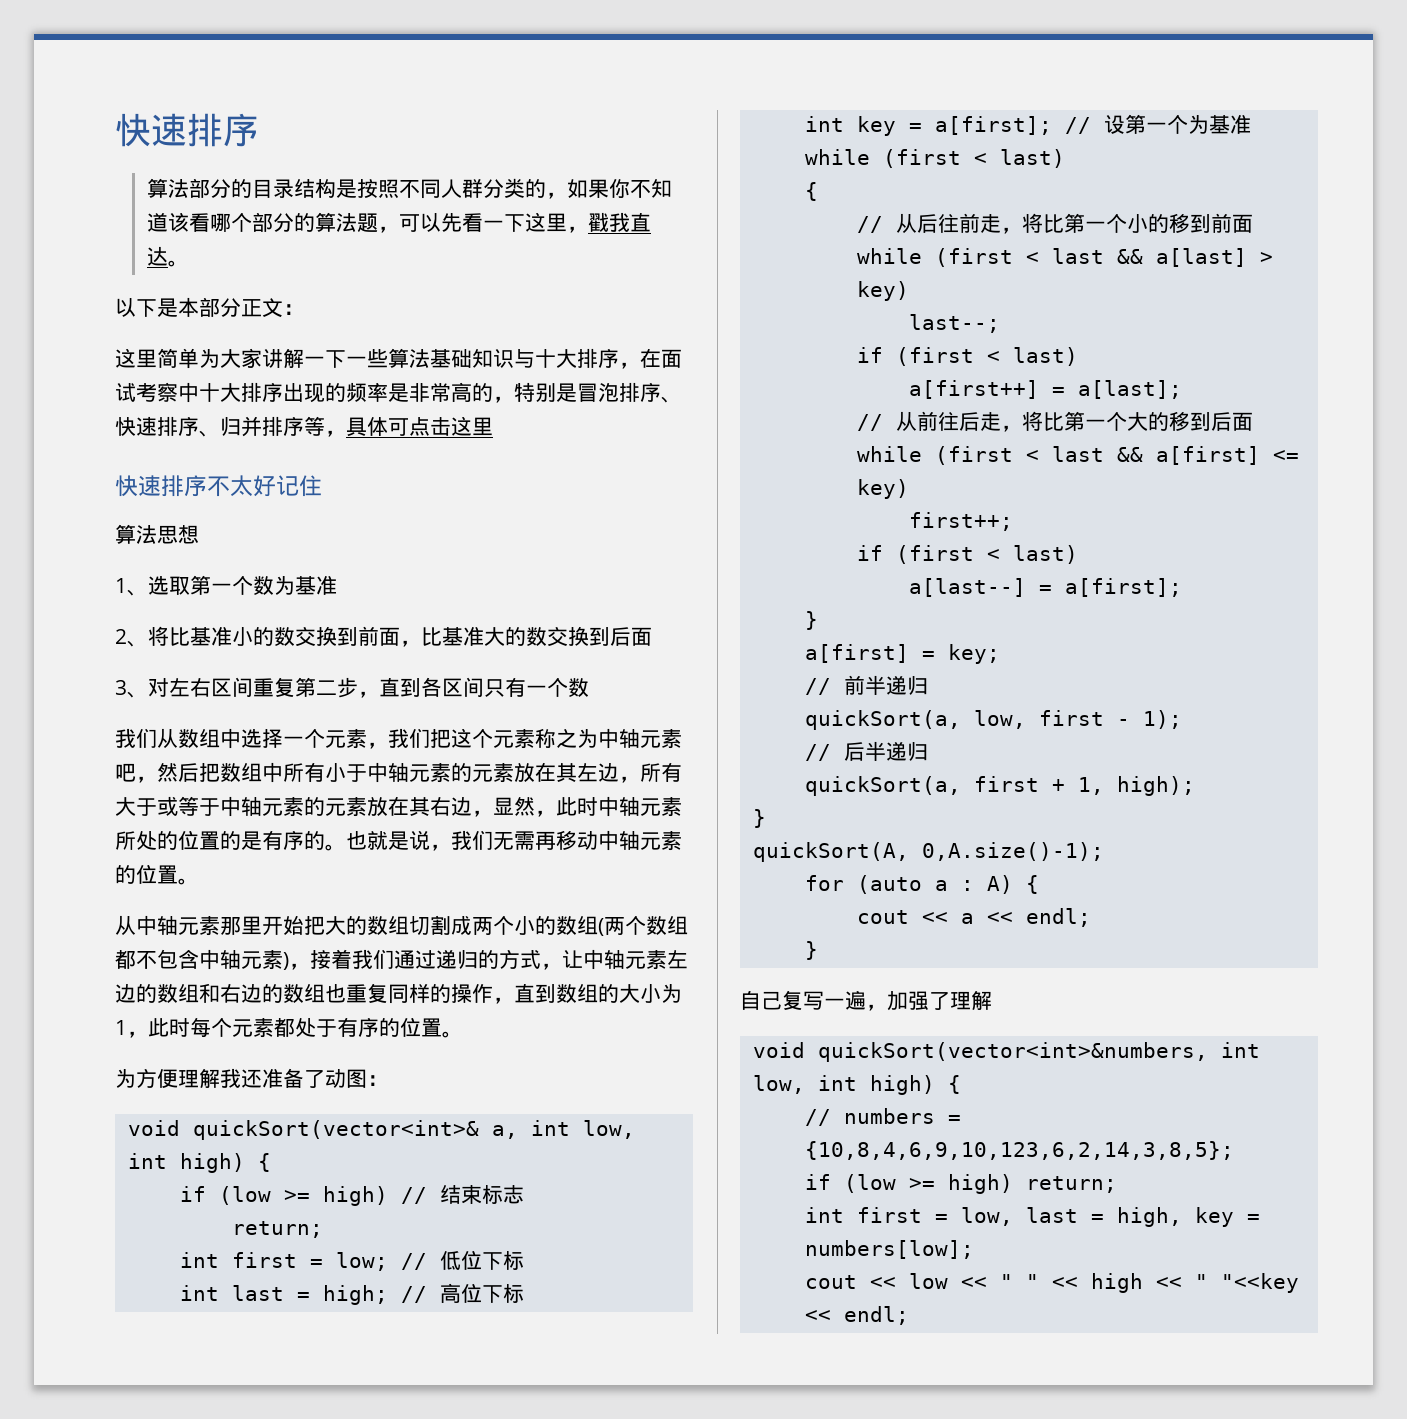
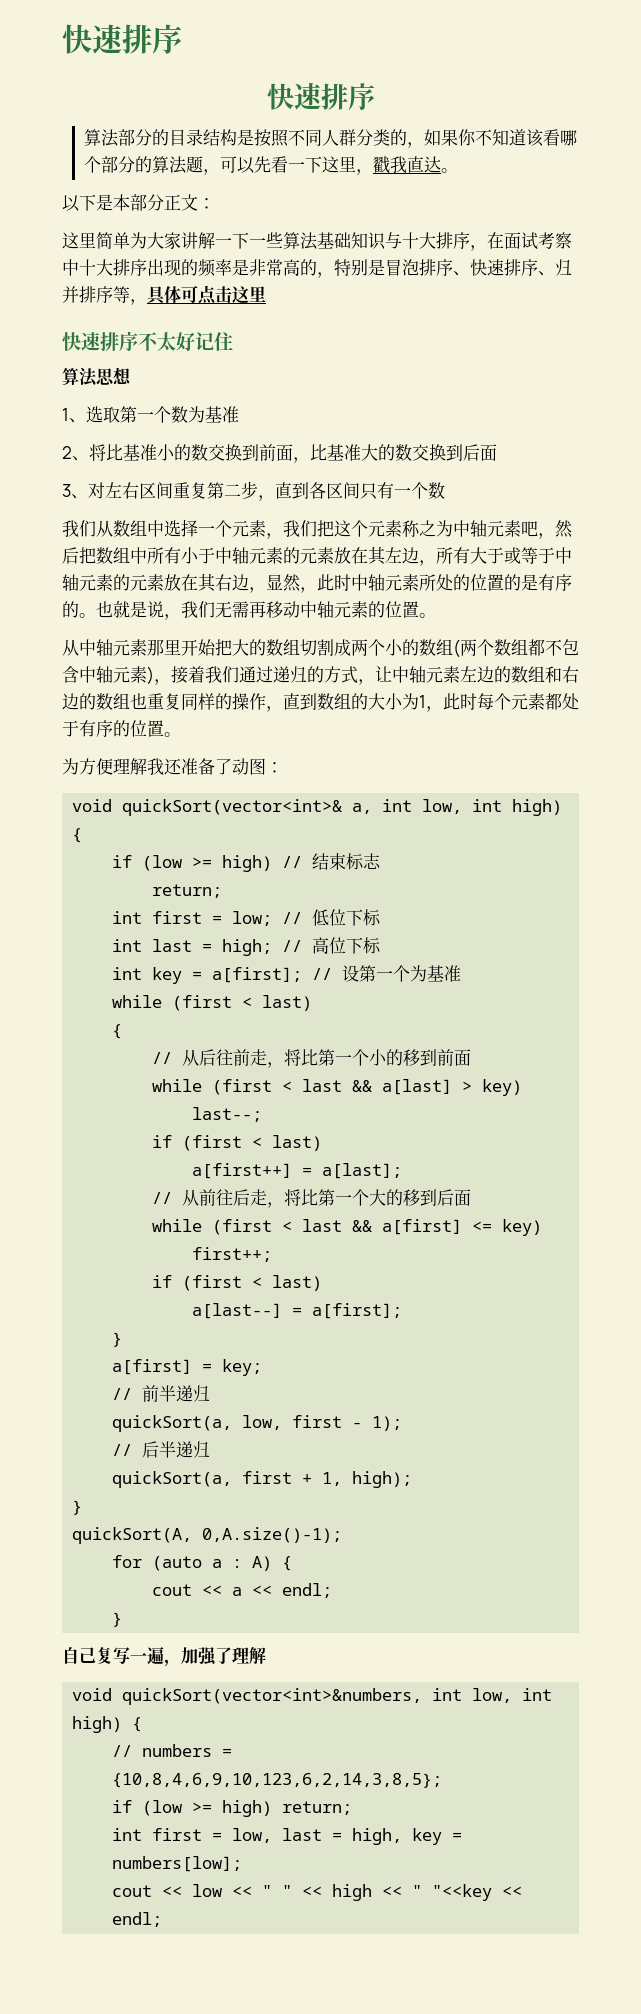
[115,113,259,147] 快速排序 -> [62,24,182,54] [266,82,375,110] 快速排序 // 快速排序

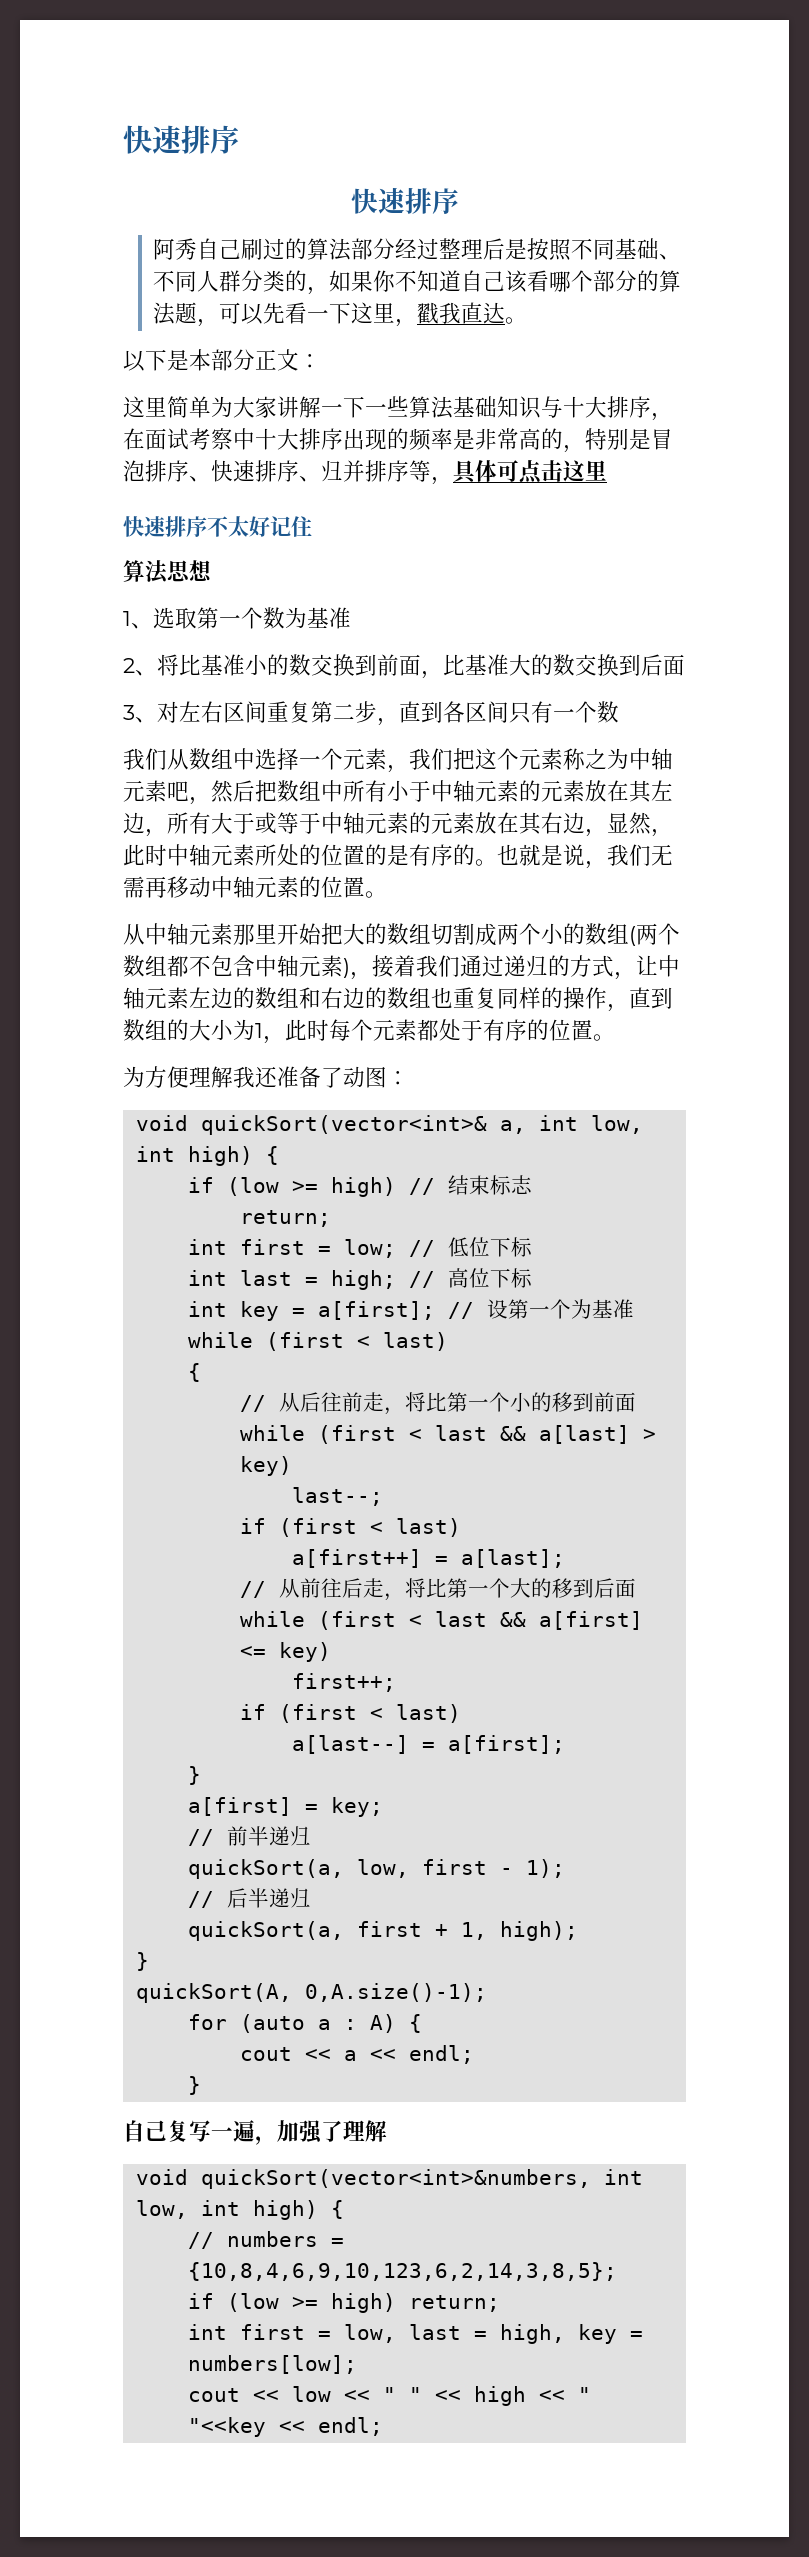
[84,129,290,147] 算法部分的目录结构是按照 -> [153,238,682,261] 阿秀自己刷过的算法部分经过整理后是按照不同基础、
(527, 137) none -> [461,270,506,292] 自己

